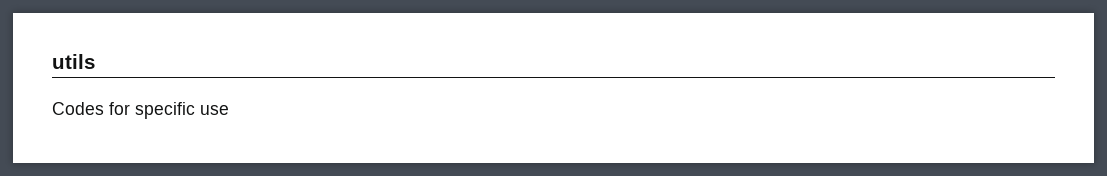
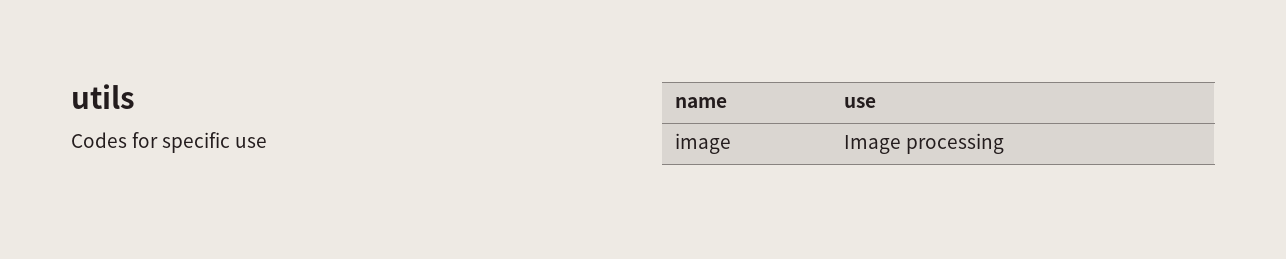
(229, 110) none -> [675,97,728,108] [844,97,877,108] [675,133,732,154] [844,133,1005,154] // name | use // image | Image processing

